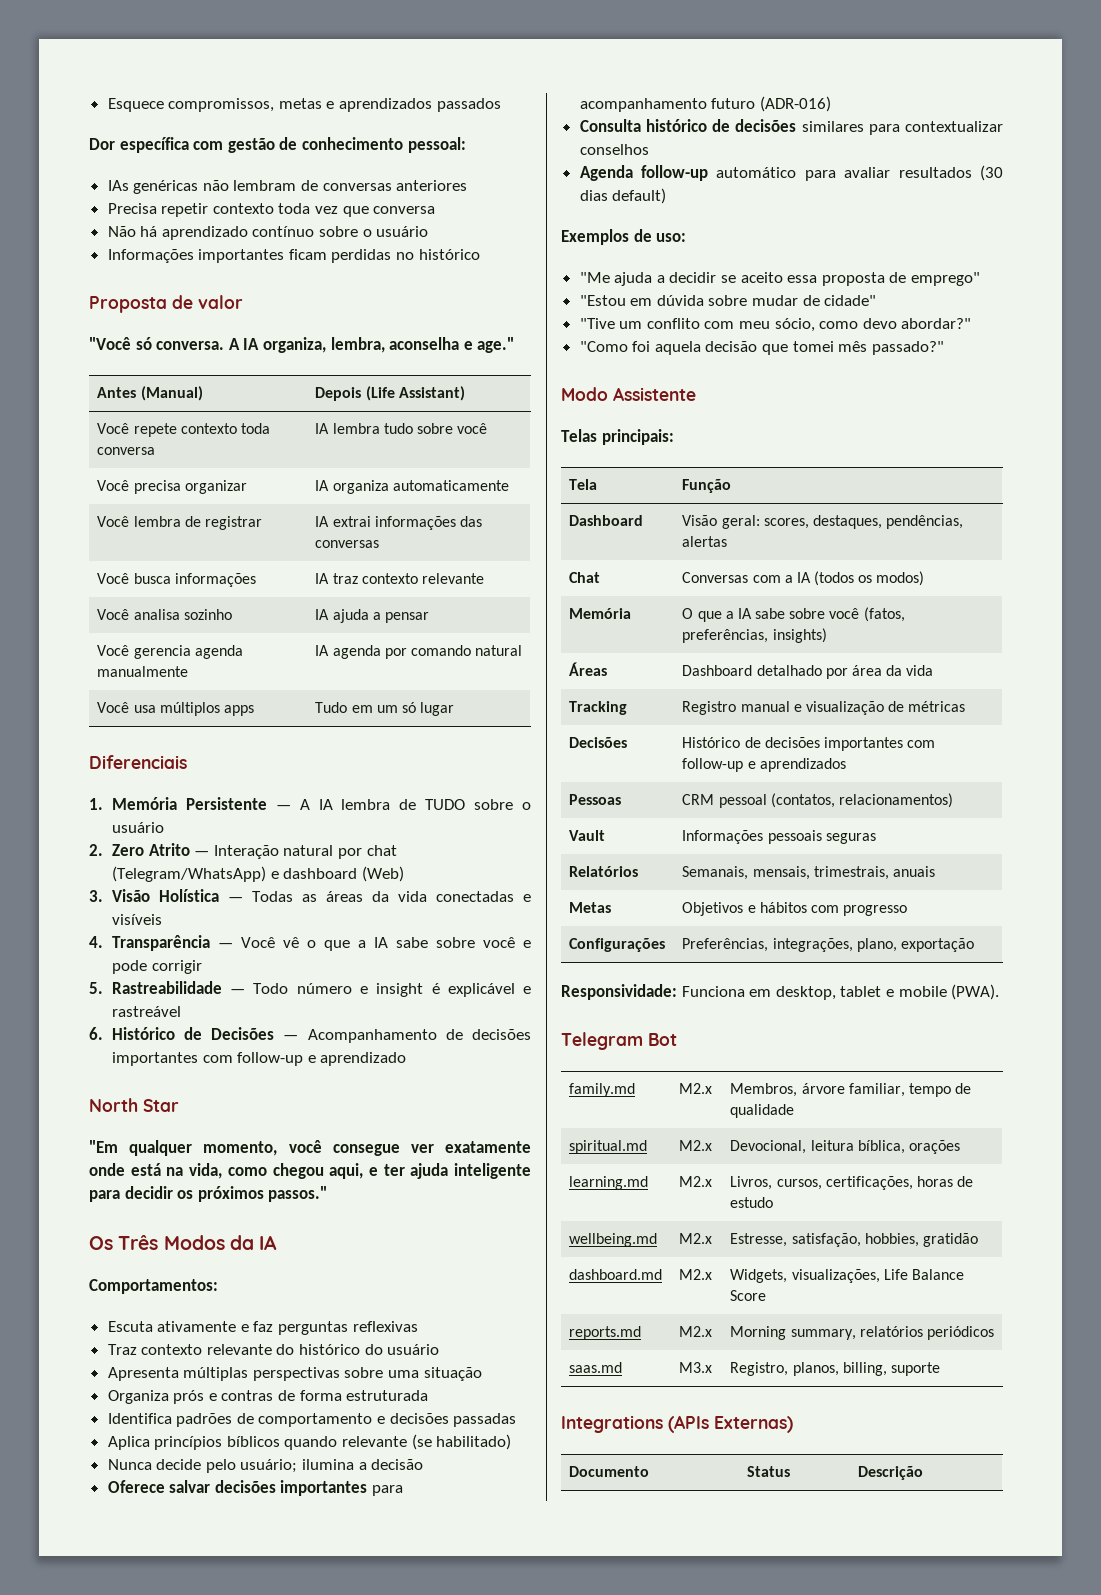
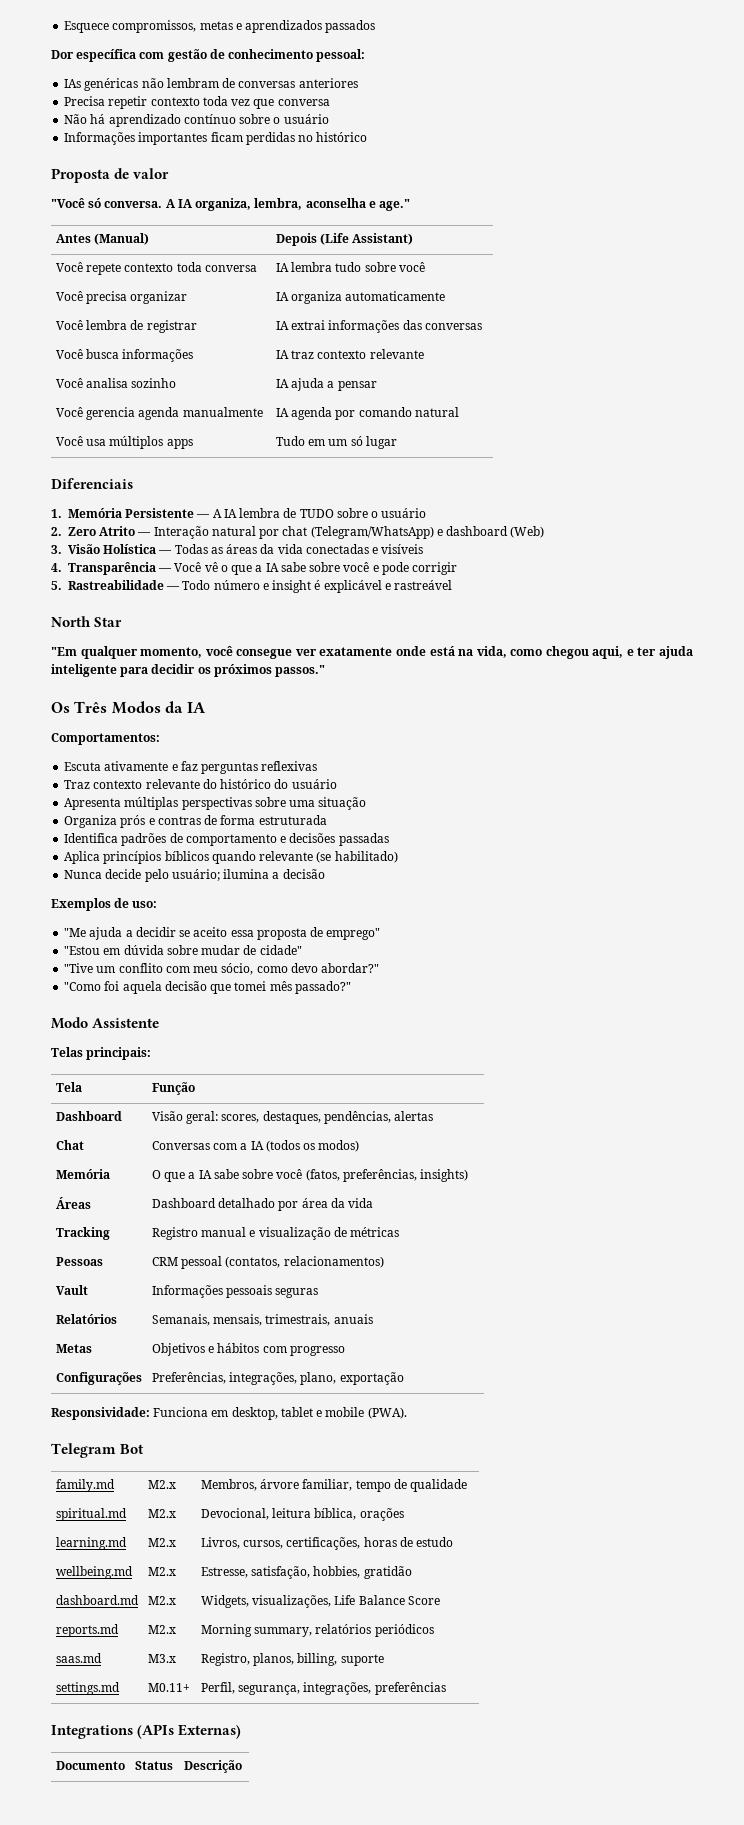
[89,1027,531,1043] [111,1052,407,1066] // 6. Histórico de Decisões — Acompanhamento de decisões importantes com follow-up e aprendizado -> (453, 585) none
[107,1480,404,1496] [579,96,831,112] [579,119,1003,135] [579,144,649,155] [579,165,1003,181] [579,188,667,204] // Oferece salvar decisões importantes para acompanhamento futuro (ADR-016) // Consulta histórico de decisões similares para contextualizar conselhos // Agenda follow-up automático para avaliar resultados (30 dias default) -> (325, 874) none
[569,737,628,748] [682,737,936,751] [682,758,846,772] // Decisões | Histórico de decisões importantes com follow-up e aprendizados -> (400, 1232) none
(940, 1369) none -> [55,1682,120,1695] [147,1683,190,1692] [200,1682,446,1695] // settings.md | M0.11+ | Perfil, segurança, integrações, preferências

